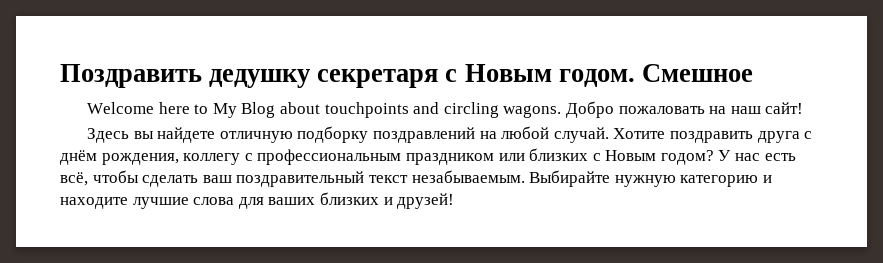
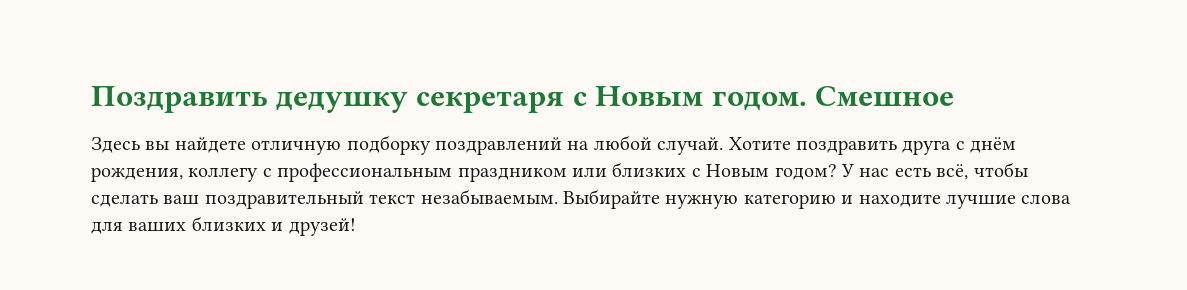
[87,101,804,118] // Welcome here to My Blog about touchpoints and circling wagons. Добро пожаловать на наш сайт! -> (955, 96) none

